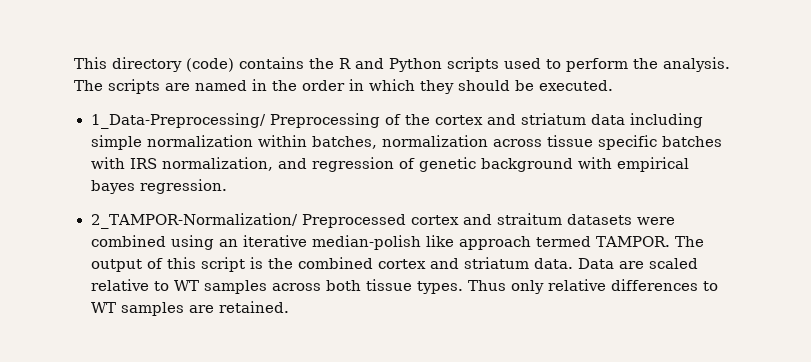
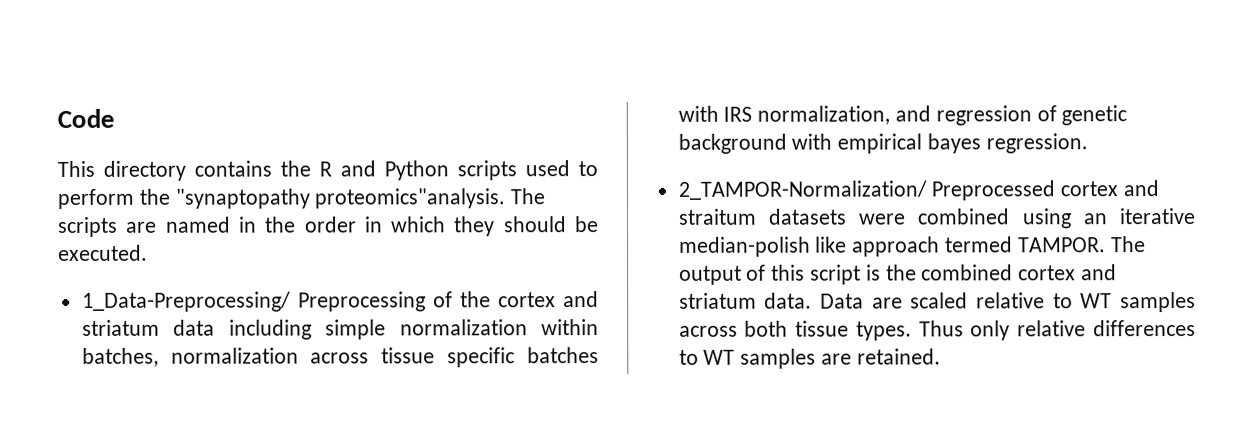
(74, 63) none -> [57,108,115,128] Code //
[186,58,234,72] (code) -> (186, 170) none
[663,57,730,72] analysis. -> [174,188,506,209] "synaptopathy proteomics"analysis.

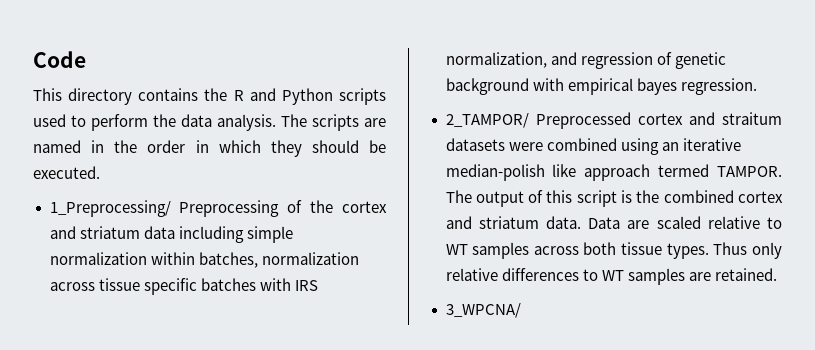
[174,188,506,209] "synaptopathy proteomics"analysis. -> [181,114,276,131] data analysis.
[81,291,291,312] 1_Data-Preprocessing/ -> [49,200,171,217] 1_Preprocessing/
[677,180,927,200] 2_TAMPOR-Normalization/ -> [445,113,529,128] 2_TAMPOR/
(941, 356) none -> [445,303,521,318] // 3_WPCNA/

